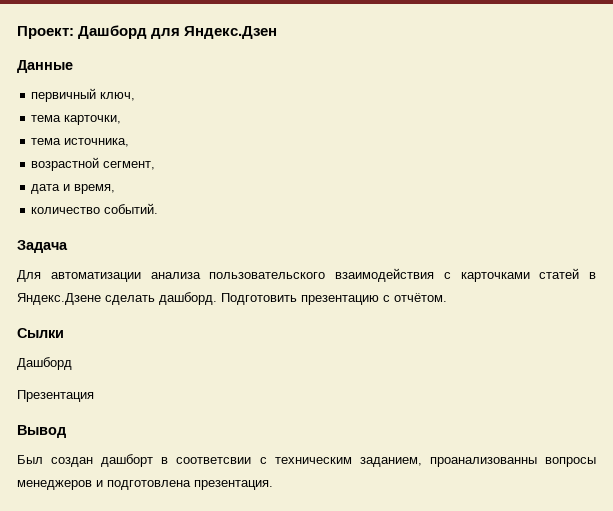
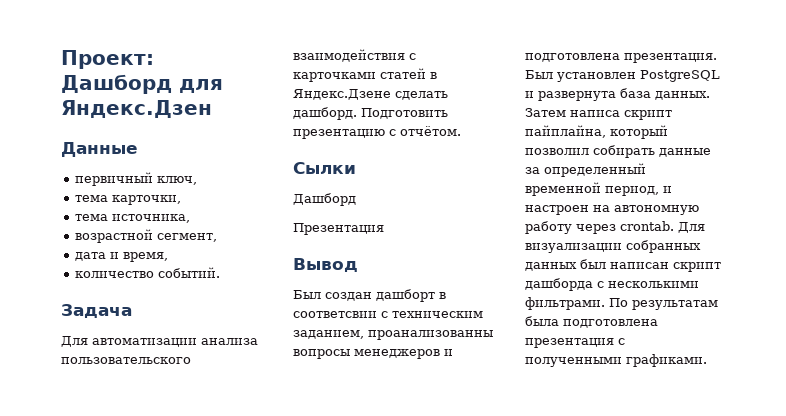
(273, 485) none -> [525,70,720,82] [525,88,710,101] [525,108,672,120] [525,125,668,139] [525,145,711,158] [525,163,646,177] [525,182,672,196] [525,205,699,215] [525,221,705,234] [525,240,701,253] [525,259,721,272] [525,278,699,291] [525,297,718,310] [525,316,658,328] [525,338,625,348] [525,354,707,367] Был установлен PostgreSQL и развернута база данных. Затем написа скрипт пайплайна, который позволил собирать данные за определенный временной период, и настроен на автономную работу через crontab. Для визуализации собранных данных был написан скрипт дашборда с несколькими фильтрами. По результатам была подготовлена презентация с полученными графиками.

